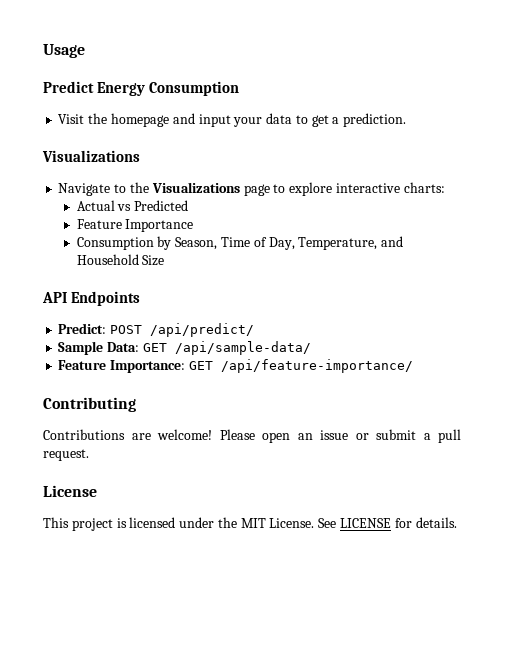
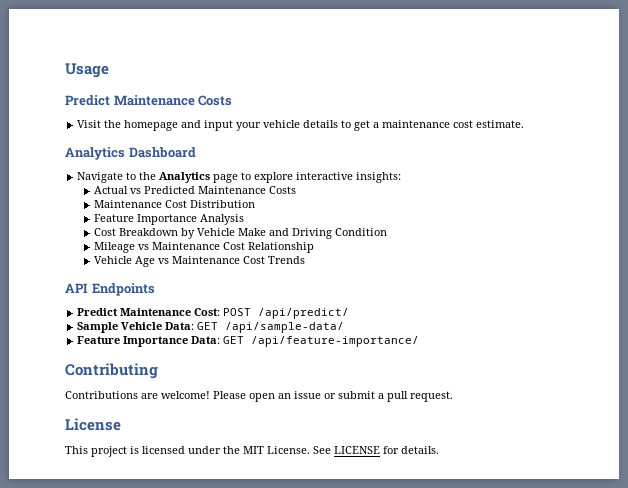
[96,81,239,96] Energy Consumption -> [113,95,233,106] Maintenance Costs
[266,113,293,124] data -> [263,120,339,128] vehicle details
[343,113,407,127] [42,150,140,162] prediction. // Visualizations -> [382,120,525,128] [65,147,196,160] maintenance cost estimate. // Analytics Dashboard
[151,182,240,193] Visualizations -> [159,172,211,183] Analytics
[403,182,445,193] charts: -> [356,172,402,183] insights:
[76,219,194,232] [76,236,404,250] [76,254,165,266] // Feature Importance // Consumption by Season, Time of Day, Temperature, and Household Size -> [197,186,296,194] [93,200,255,208] [93,214,244,225] [93,228,387,239] [93,242,314,253] [93,256,305,267] Maintenance Costs // Maintenance Cost Distribution // Feature Importance Analysis // Cost Breakdown by Vehicle Make and Driving Condition // Mileage vs Maintenance Cost Relationship // Vehicle Age vs Maintenance Cost Trends
[58,323,107,334] Predict: -> [77,308,221,316] Predict Maintenance Cost:
(104, 348) none -> [121,322,163,330] Vehicle
[110,360,186,373] Importance: -> [123,336,221,347] Importance Data:

